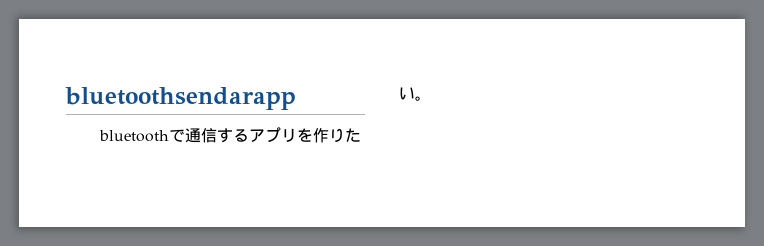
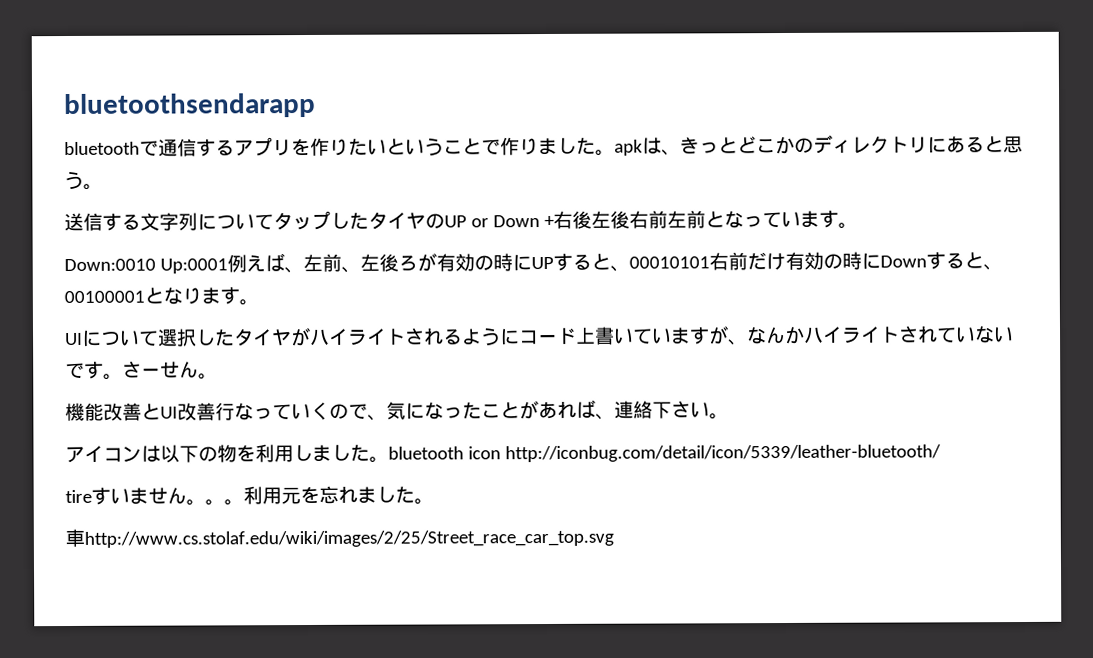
[415,96,431,101] 。 -> [386,134,1023,156] [64,171,103,190] [64,209,858,232] [64,251,1003,274] [64,286,259,306] [65,325,1014,347] [65,360,218,380] [65,399,729,422] [65,444,941,464] [65,485,434,506] [65,528,614,548] ということで作りました。apkは、きっとどこかのディレクトリにあると思う。 // 送信する文字列についてタップしたタイヤのUP or Down +右後左後右前左前となっています。 // Down:0010 Up:0001例えば、左前、左後ろが有効の時にUPすると、00010101右前だけ有効の時にDownすると、00100001となります。 // UIについて選択したタイヤがハイライトされるようにコード上書いていますが、なんかハイライトされていないです。さーせん。 // 機能改善とUI改善行なっていくので、気になったことがあれば、連絡下さい。 // アイコンは以下の物を利用しました。bluetooth icon http://iconbug.com/detail/icon/5339/leather-bluetooth/ // tireすいません。。。利用元を忘れました。 // 車http://www.cs.stolaf.edu/wiki/images/2/25/Street_race_car_top.svg

